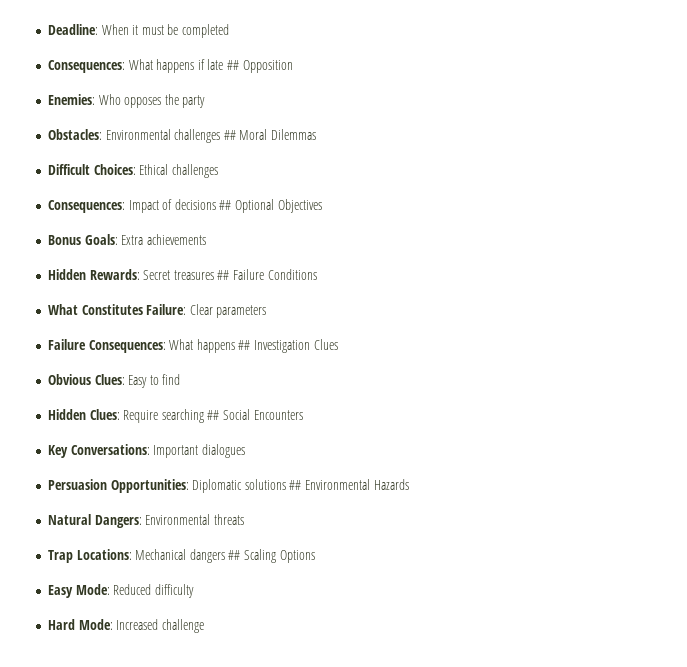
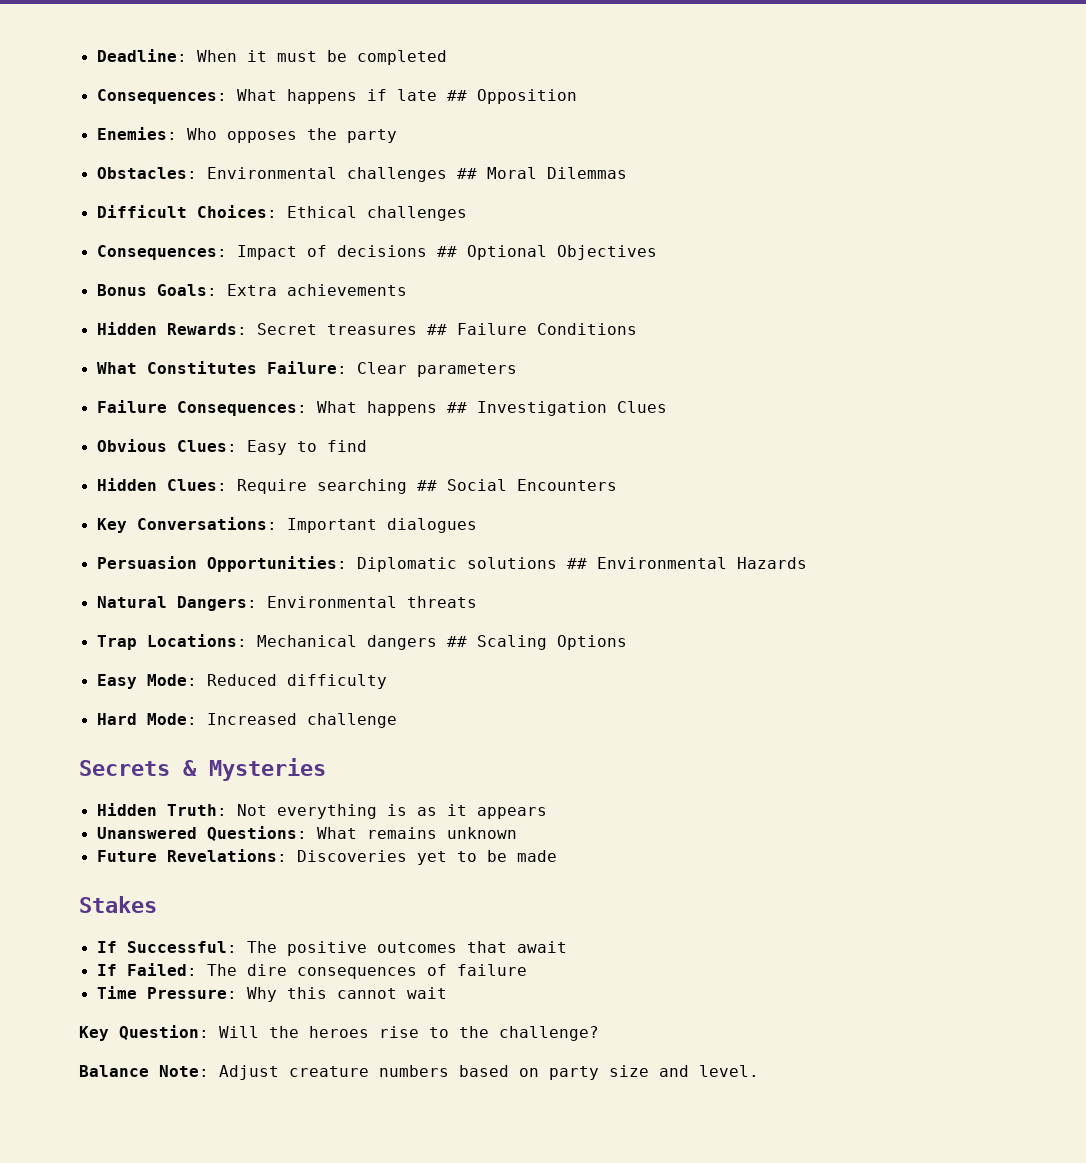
(204, 626) none -> [79,758,326,781] [96,803,547,819] [96,826,517,841] [96,849,557,865] [79,896,157,913] [96,941,567,956] [96,963,527,979] [96,986,447,1002] [79,1025,599,1041] [79,1065,759,1080] // Secrets & Mysteries // Hidden Truth: Not everything is as it appears // Unanswered Questions: What remains unknown // Future Revelations: Discoveries yet to be made // Stakes // If Successful: The positive outcomes that await // If Failed: The dire consequences of failure // Time Pressure: Why this cannot wait // Key Question: Will the heroes rise to the challenge? // Balance Note: Adjust creature numbers based on party size and level.

